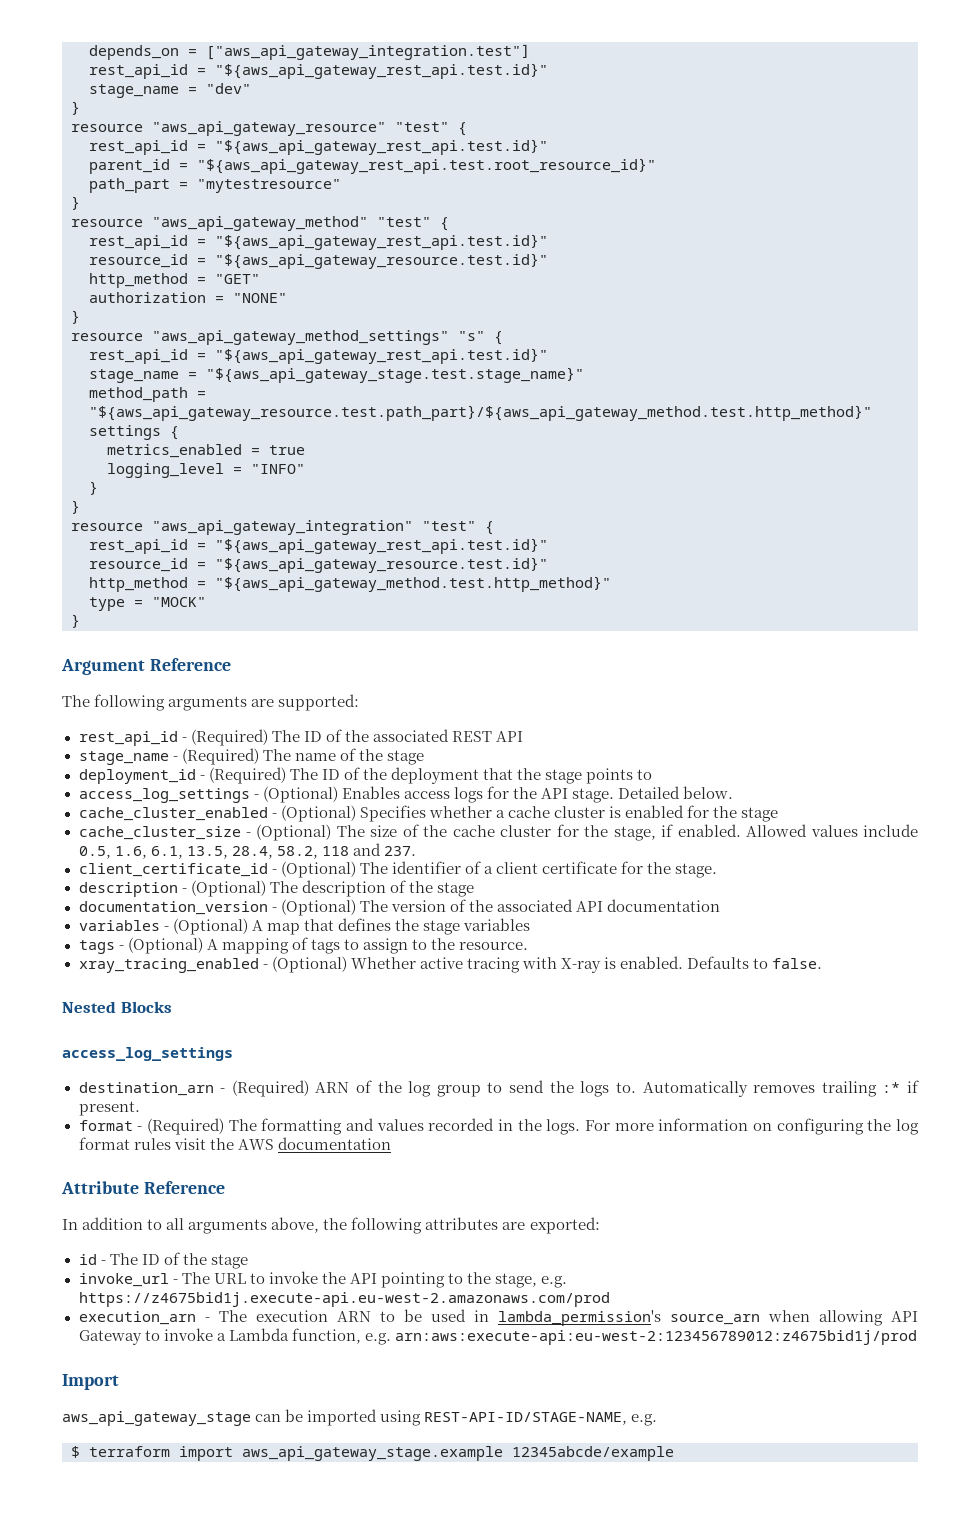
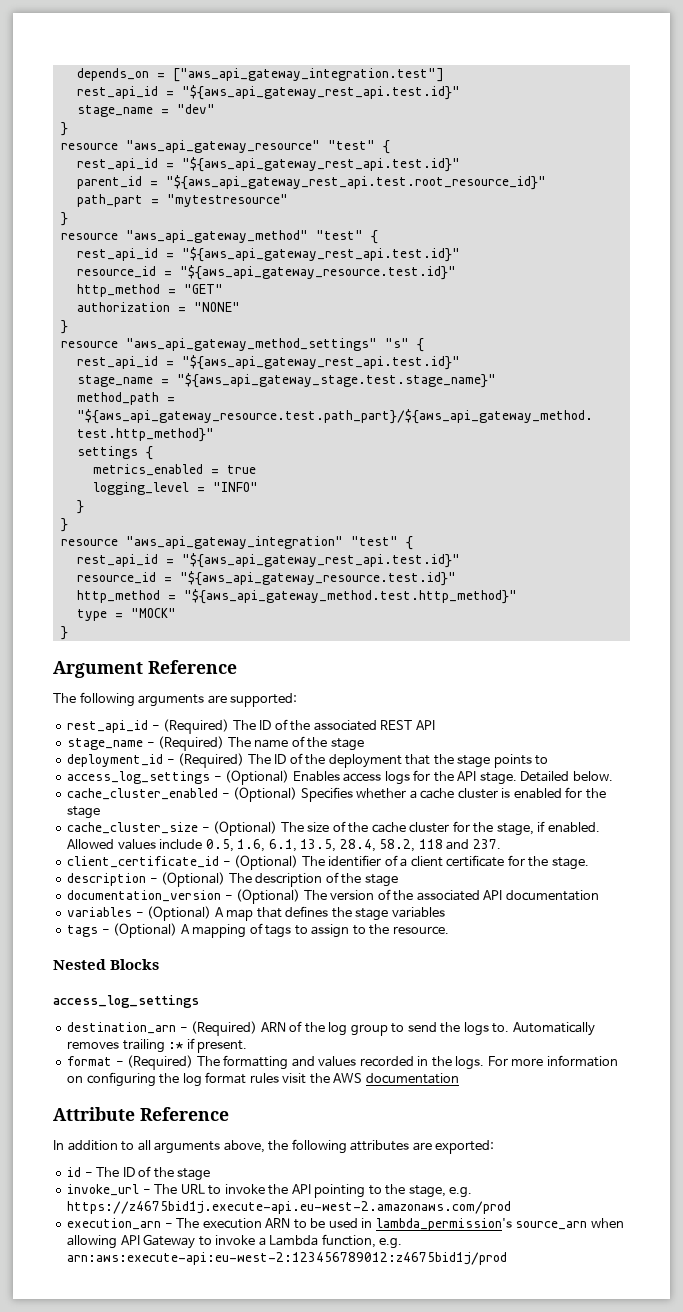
[78,956,823,973] // xray_tracing_enabled - (Optional) Whether active tracing with X-ray is enabled. Defaults to false. -> (449, 930) none
[62,1374,119,1390] [62,1409,658,1426] [71,1446,674,1461] // Import // aws_api_gateway_stage can be imported using REST-API-ID/STAGE-NAME, e.g. // $ terraform import aws_api_gateway_stage.example 12345abcde/example -> (508, 1258) none

